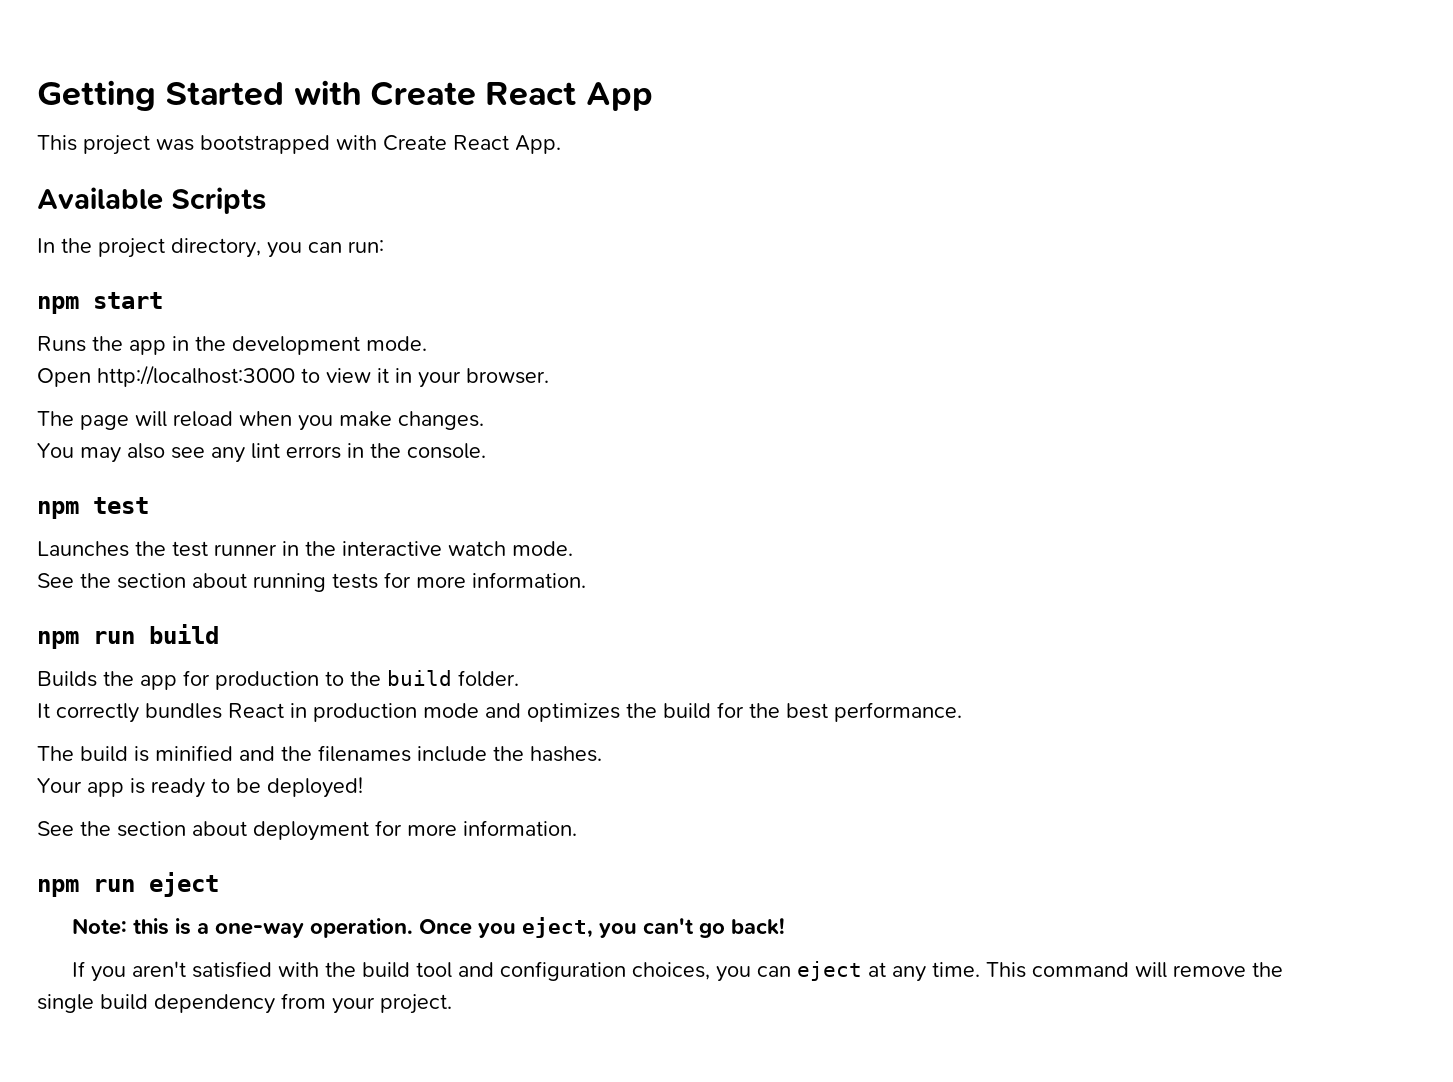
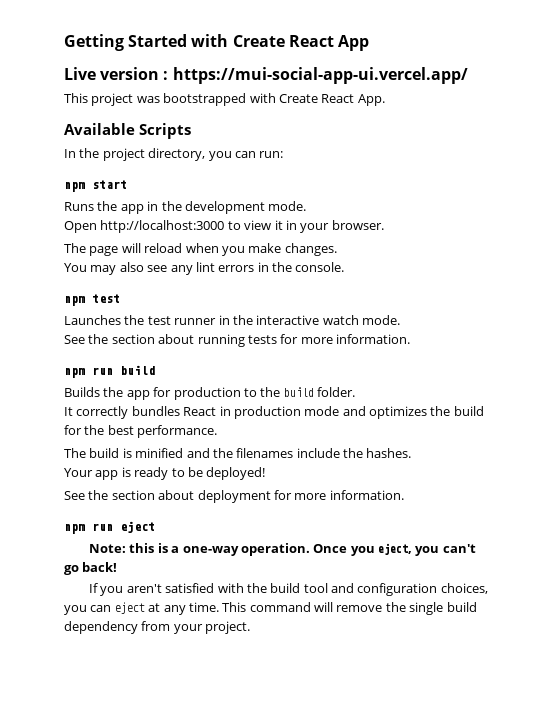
(653, 96) none -> [64,67,468,84] // Live version : https://mui-social-app-ui.vercel.app/

